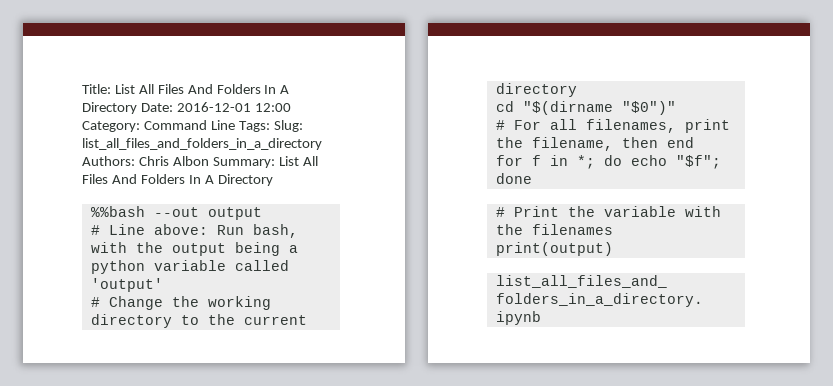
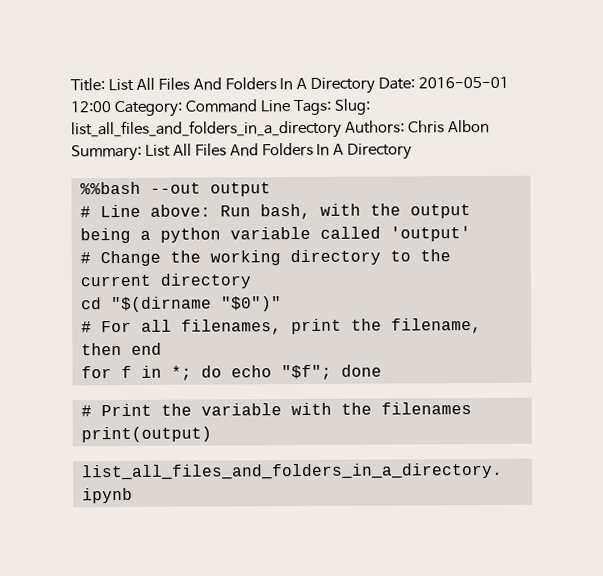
[176,102,251,112] 2016-12-01 -> [418,76,510,89] 2016-05-01

